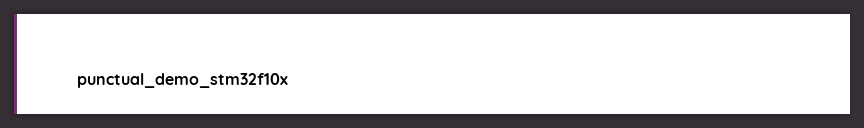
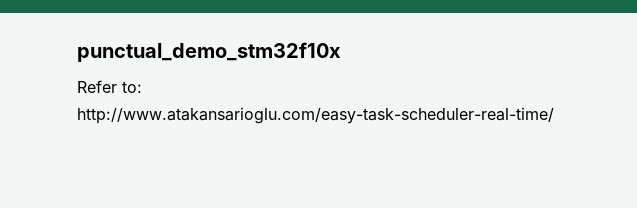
(288, 80) none -> [77,80,142,93] [77,107,554,124] // Refer to: http://www.atakansarioglu.com/easy-task-scheduler-real-time/

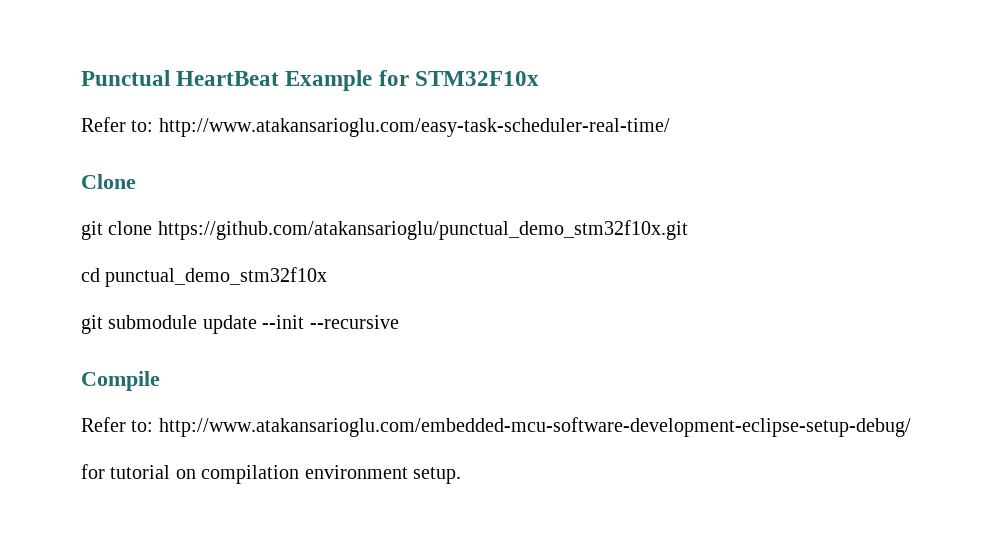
[77,42,341,62] [77,80,142,93] [77,107,554,124] punctual_demo_stm32f10x // Refer to: http://www.atakansarioglu.com/easy-task-scheduler-real-time/ -> [81,70,539,91] [81,117,670,137] [81,174,136,189] [81,220,688,240] [81,267,328,287] [81,315,399,334] [81,371,160,391] [81,417,911,437] [81,464,461,484] Punctual HeartBeat Example for STM32F10x // Refer to: http://www.atakansarioglu.com/easy-task-scheduler-real-time/ // Clone // git clone https://github.com/atakansarioglu/punctual_demo_stm32f10x.git // cd punctual_demo_stm32f10x // git submodule update --init --recursive // Compile // Refer to: http://www.atakansarioglu.com/embedded-mcu-software-development-eclipse-setup-debug/ // for tutorial on compilation environment setup.

